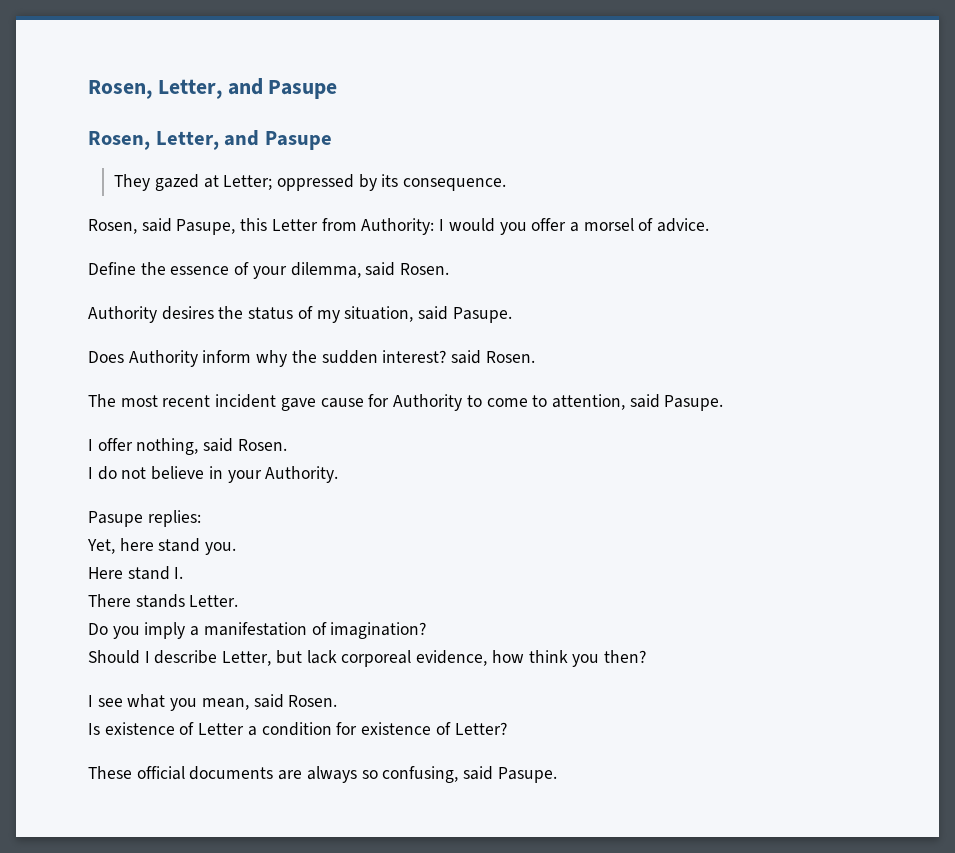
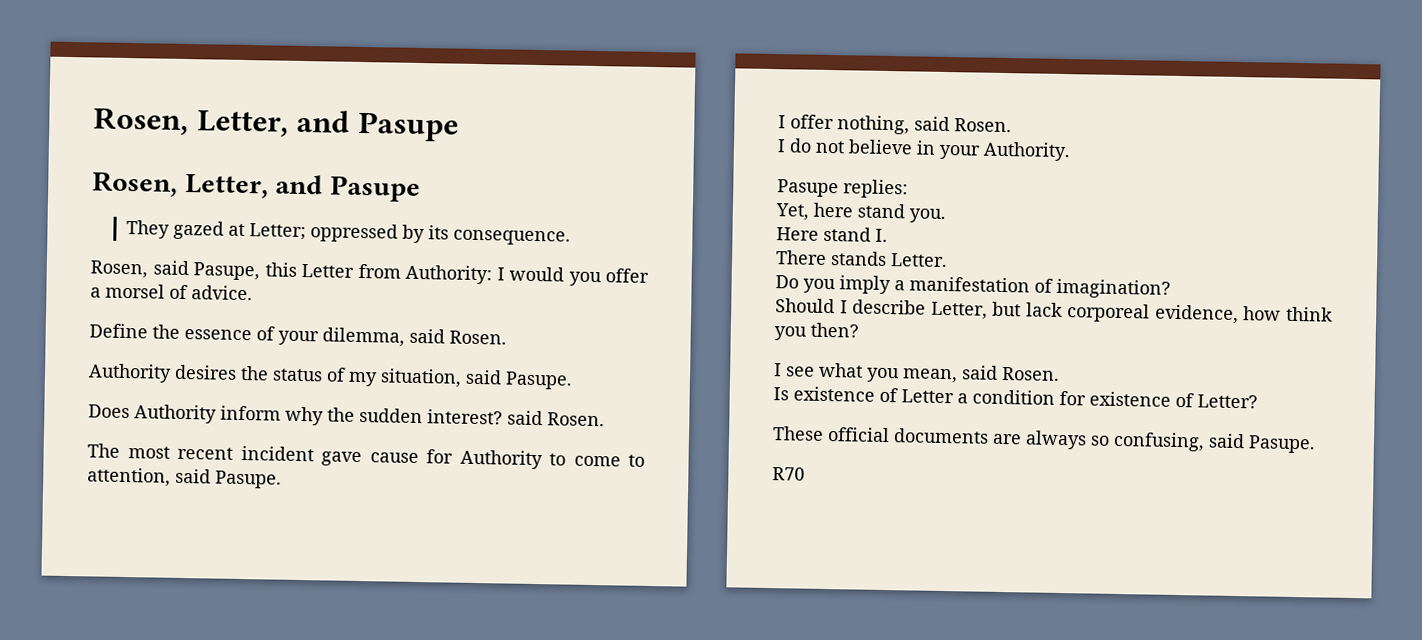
(557, 775) none -> [772,467,805,481] // R70

